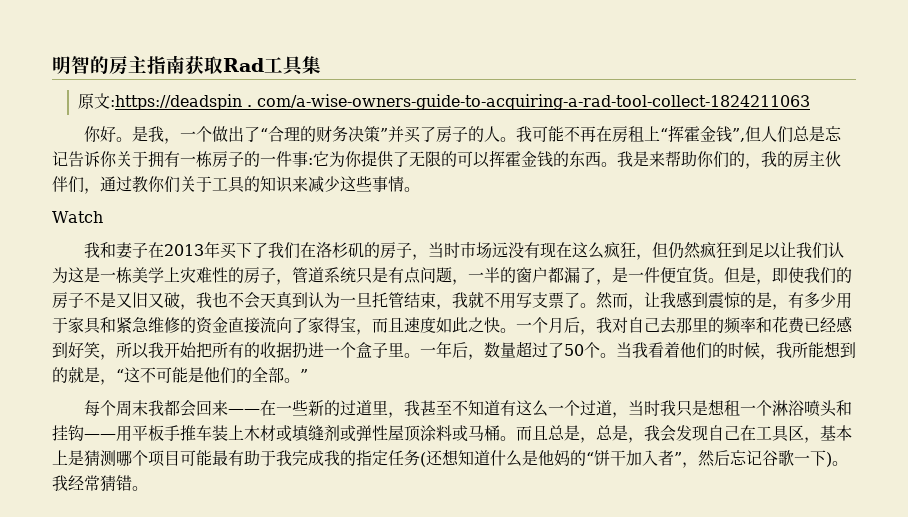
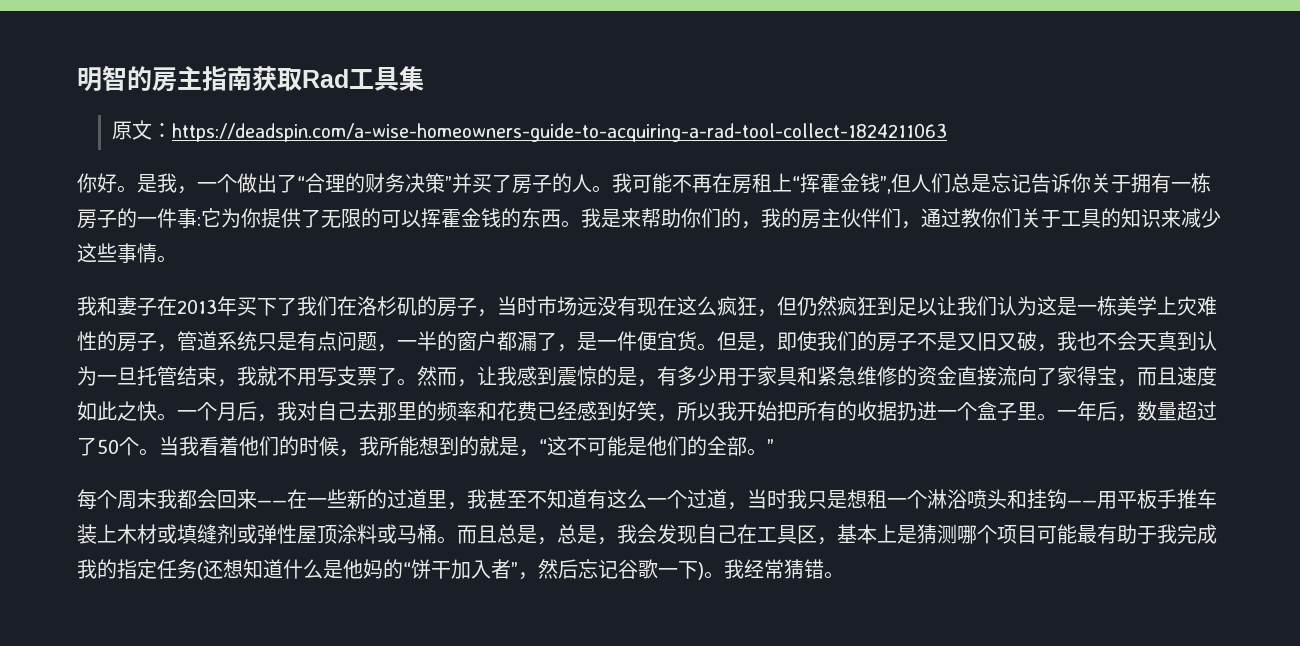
[110,94,811,110] :https://deadspin . com/a-wise-owners-guide-to-acquiring-a-rad-tool-collect-1824211063 -> [152,123,948,142] ：https://deadspin.com/a-wise-homeowners-guide-to-acquiring-a-rad-tool-collect-1824211063
[52,211,103,223] // Watch -> (177, 259) none

